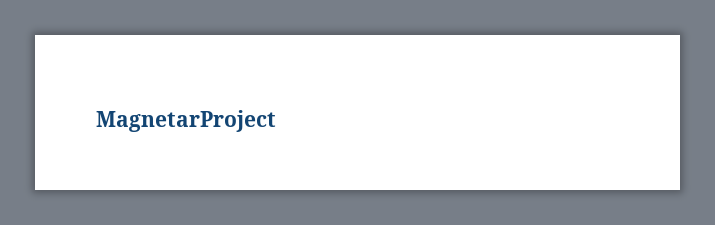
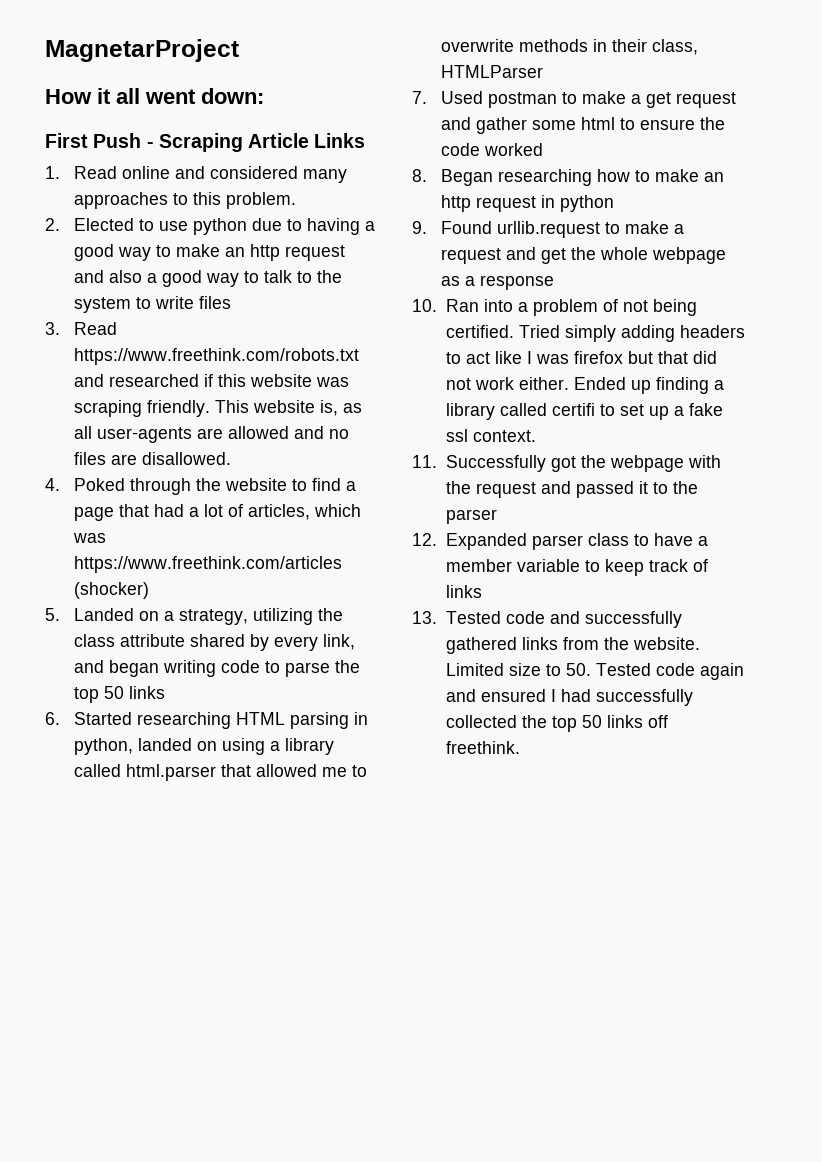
(276, 121) none -> [45,88,264,104] [45,133,366,152] [45,166,347,183] [73,192,296,209] [45,218,375,235] [73,244,345,261] [73,270,342,287] [73,296,231,313] [45,322,117,335] [73,348,359,365] [73,374,349,387] [73,400,362,417] [73,426,349,443] [73,452,231,465] [45,478,356,495] [73,504,361,521] [72,533,106,543] [73,556,342,573] [73,582,149,599] [45,608,343,625] [73,634,355,651] [73,660,360,677] [73,686,165,703] [45,712,368,729] [73,738,334,755] [73,764,367,781] [440,39,698,55] [440,65,543,78] [412,91,736,108] [440,117,725,134] [440,143,543,156] [412,169,724,186] [440,195,614,212] [412,221,684,238] [440,247,726,264] [440,275,554,290] [412,299,697,316] [445,325,745,342] [445,351,717,364] [445,377,724,394] [445,403,723,420] [445,429,536,442] [412,455,721,472] [445,481,698,498] [445,509,497,524] [412,533,708,550] [445,559,708,576] [445,585,482,598] [412,611,682,628] [445,637,700,654] [445,663,744,680] [445,689,693,706] [445,715,668,732] [445,741,520,754] // How it all went down: // First Push - Scraping Article Links // 1. Read online and considered many approaches to this problem. // 2. Elected to use python due to having a good way to make an http request and also a good way to talk to the system to write files // 3. Read https://www.freethink.com/robots.txt and researched if this website was scraping friendly. This website is, as all user-agents are allowed and no files are disallowed. // 4. Poked through the website to find a page that had a lot of articles, which was https://www.freethink.com/articles (shocker) // 5. Landed on a strategy, utilizing the class attribute shared by every link, and began writing code to parse the top 50 links // 6. Started researching HTML parsing in python, landed on using a library called html.parser that allowed me to overwrite methods in their class, HTMLParser // 7. Used postman to make a get request and gather some html to ensure the code worked // 8. Began researching how to make an http request in python // 9. Found urllib.request to make a request and get the whole webpage as a response // 10. Ran into a problem of not being certified. Tried simply adding headers to act like I was firefox but that did not work either. Ended up finding a library called certifi to set up a fake ssl context. // 11. Successfully got the webpage with the request and passed it to the parser // 12. Expanded parser class to have a member variable to keep track of links // 13. Tested code and successfully gathered links from the website. Limited size to 50. Tested code again and ensured I had successfully collected the top 50 links off freethink.

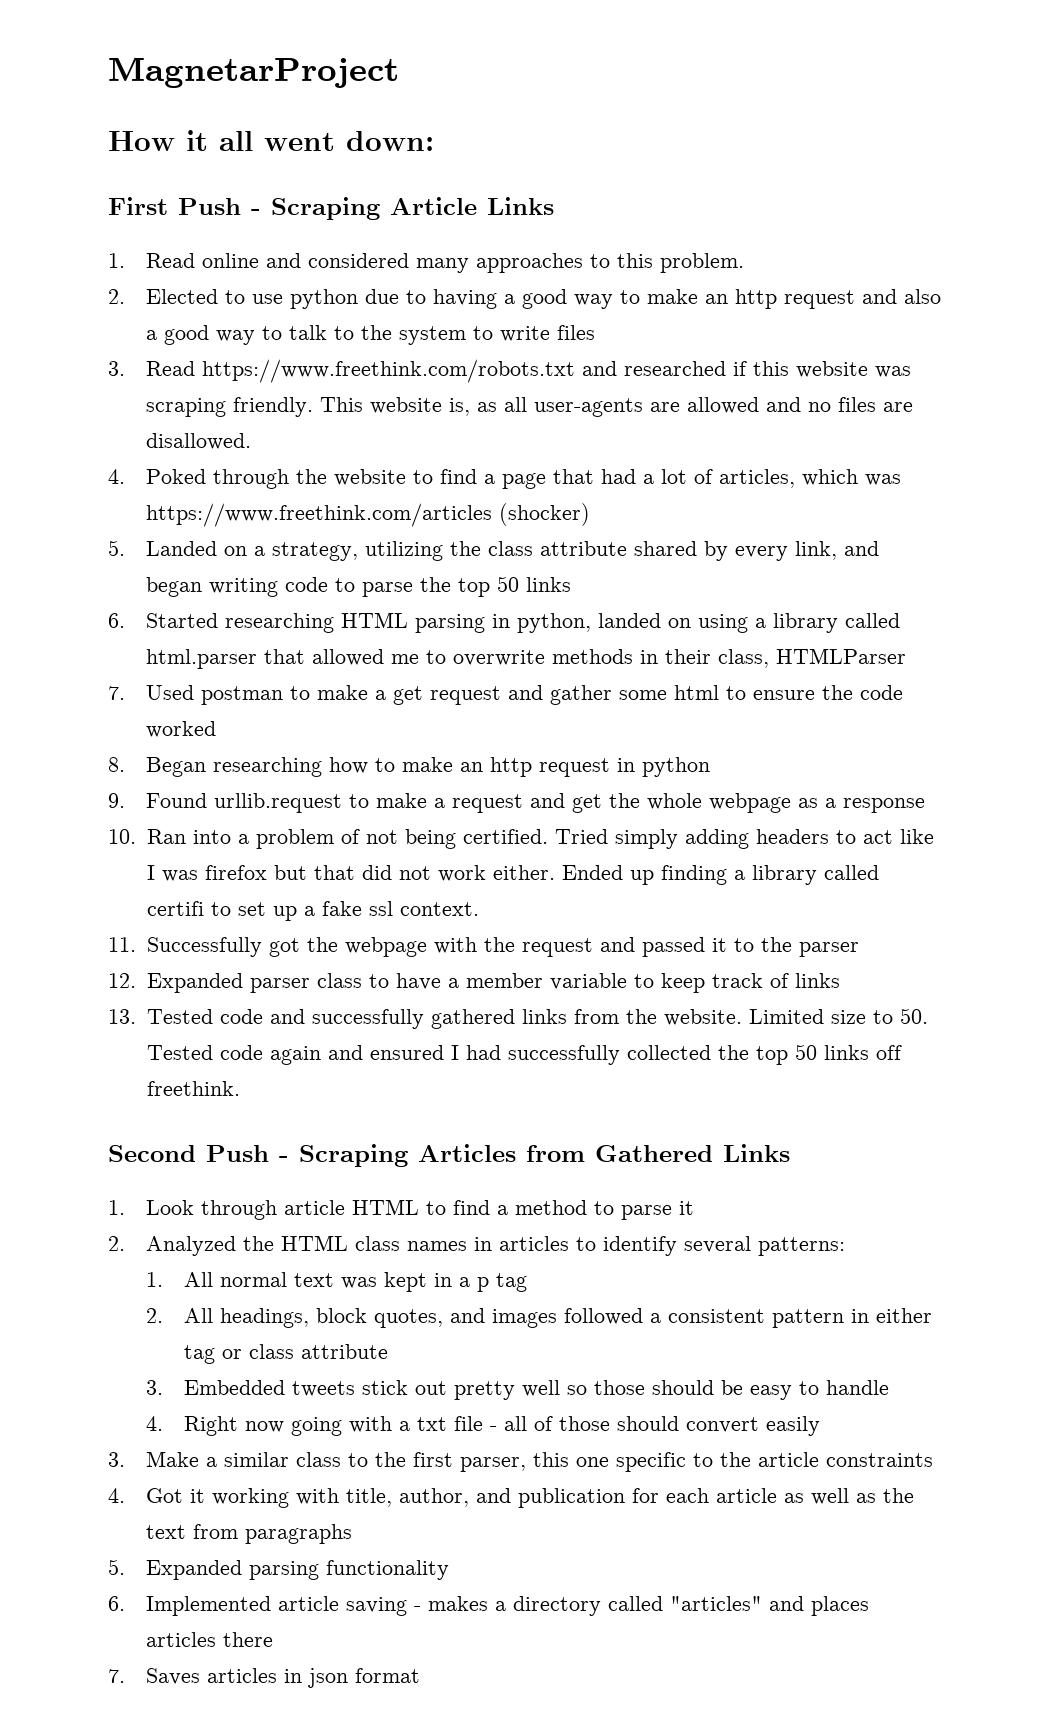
(520, 747) none -> [108,1144,790,1167] [108,1199,694,1220] [108,1235,845,1256] [145,1272,527,1292] [145,1308,932,1328] [183,1344,388,1364] [145,1380,889,1400] [145,1416,820,1436] [108,1451,933,1472] [108,1488,914,1508] [145,1524,352,1544] [108,1559,449,1580] [108,1596,869,1616] [145,1632,273,1647] [108,1668,420,1688] // Second Push - Scraping Articles from Gathered Links // 1. Look through article HTML to find a method to parse it // 2. Analyzed the HTML class names in articles to identify several patterns: // 1. All normal text was kept in a p tag // 2. All headings, block quotes, and images followed a consistent pattern in either tag or class attribute // 3. Embedded tweets stick out pretty well so those should be easy to handle // 4. Right now going with a txt file - all of those should convert easily // 3. Make a similar class to the first parser, this one specific to the article constraints // 4. Got it working with title, author, and publication for each article as well as the text from paragraphs // 5. Expanded parsing functionality // 6. Implemented article saving - makes a directory called "articles" and places articles there // 7. Saves articles in json format

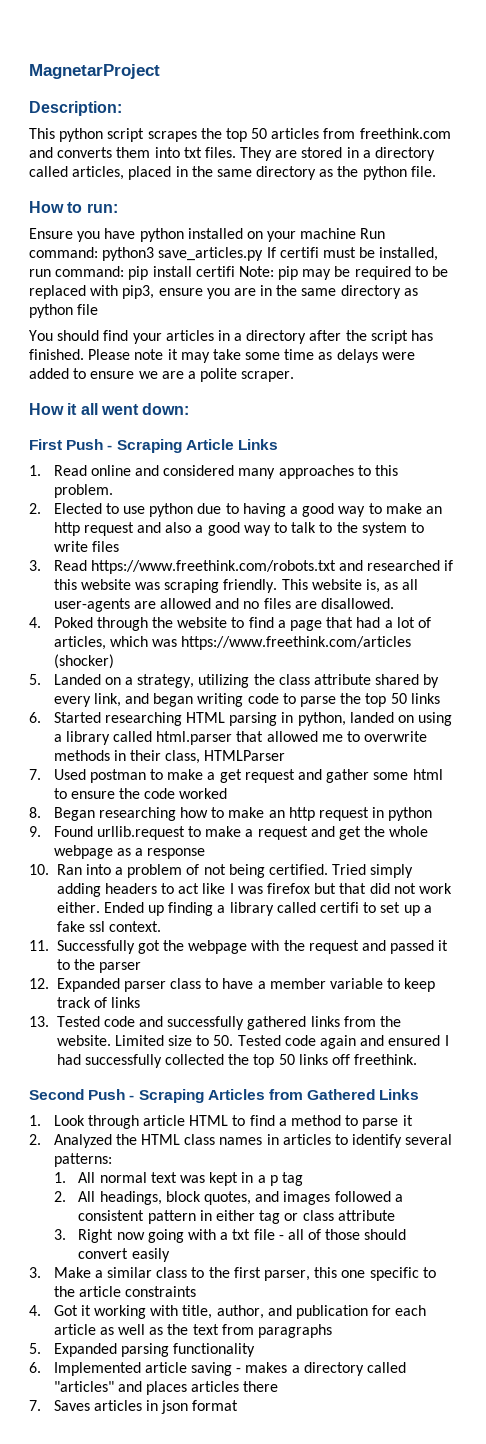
(399, 72) none -> [29,101,122,116] [29,128,451,142] [29,147,436,161] [29,166,436,180] [29,201,118,213] [29,228,386,242] [29,247,439,261] [29,266,449,280] [29,285,418,299] [29,304,99,318] [29,330,434,344] [29,349,415,363] [29,368,295,382] // Description: // This python script scrapes the top 50 articles from freethink.com and converts them into txt files. They are stored in a directory called articles, placed in the same directory as the python file. // How to run: // Ensure you have python installed on your machine Run command: python3 save_articles.py If certifi must be installed, run command: pip install certifi Note: pip may be required to be replaced with pip3, ensure you are in the same directory as python file // You should find your articles in a directory after the script has finished. Please note it may take some time as delays were added to ensure we are a polite scraper.
[183,1380,889,1400] [145,1416,163,1431] Embedded tweets stick out pretty well so those should be easy to handle // 4. -> (66, 1234) none

